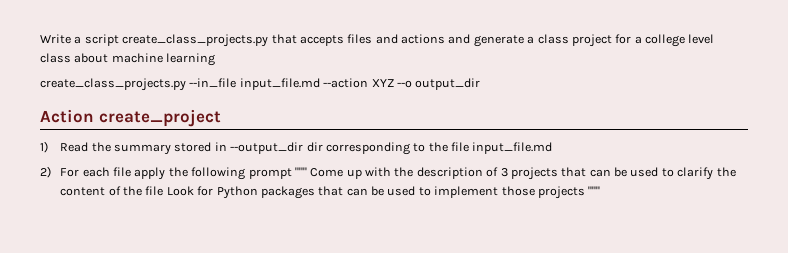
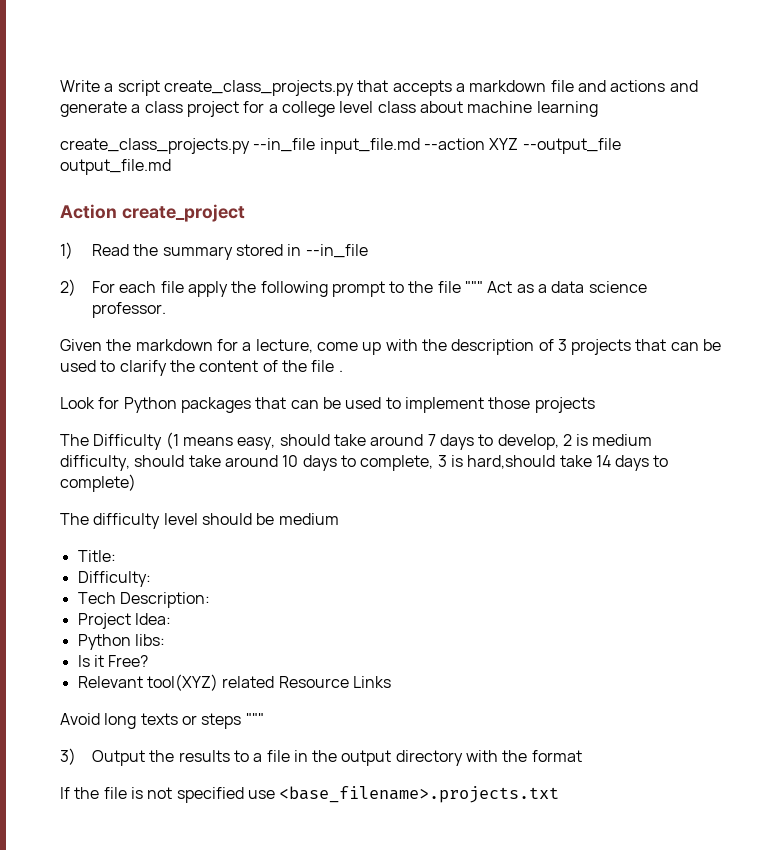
[347,34,373,44] files -> [455,80,574,92] a markdown file
[396,78,481,90] --o output_dir -> [522,138,621,154] [60,159,171,175] --output_file output_file.md
[230,142,553,155] --output_dir dir corresponding to the file input_file.md -> [305,244,368,258] --in_file
[294,167,344,177] """ Come -> [389,281,647,293] [91,302,166,318] [60,339,358,353] to the file """ Act as a data science professor. // Given the markdown for a lecture, come
(164, 191) none -> [338,370,343,372] . //
[588,186,601,195] """ -> [60,432,653,450] [60,455,669,471] [60,474,136,492] [60,513,339,529] [77,550,116,562] [77,571,151,587] [77,592,210,608] [77,613,171,629] [77,634,165,650] [77,655,149,667] [77,674,391,691] [60,713,264,729] [60,748,582,766] [60,786,560,803] // The Difficulty (1 means easy, should take around 7 days to develop, 2 is medium difficulty, should take around 10 days to complete, 3 is hard,should take 14 days to complete) // The difficulty level should be medium // Title: // Difficulty: // Tech Description: // Project Idea: // Python libs: // Is it Free? // Relevant tool(XYZ) related Resource Links // Avoid long texts or steps """ // 3) Output the results to a file in the output directory with the format // If the file is not specified use <base_filename>.projects.txt

